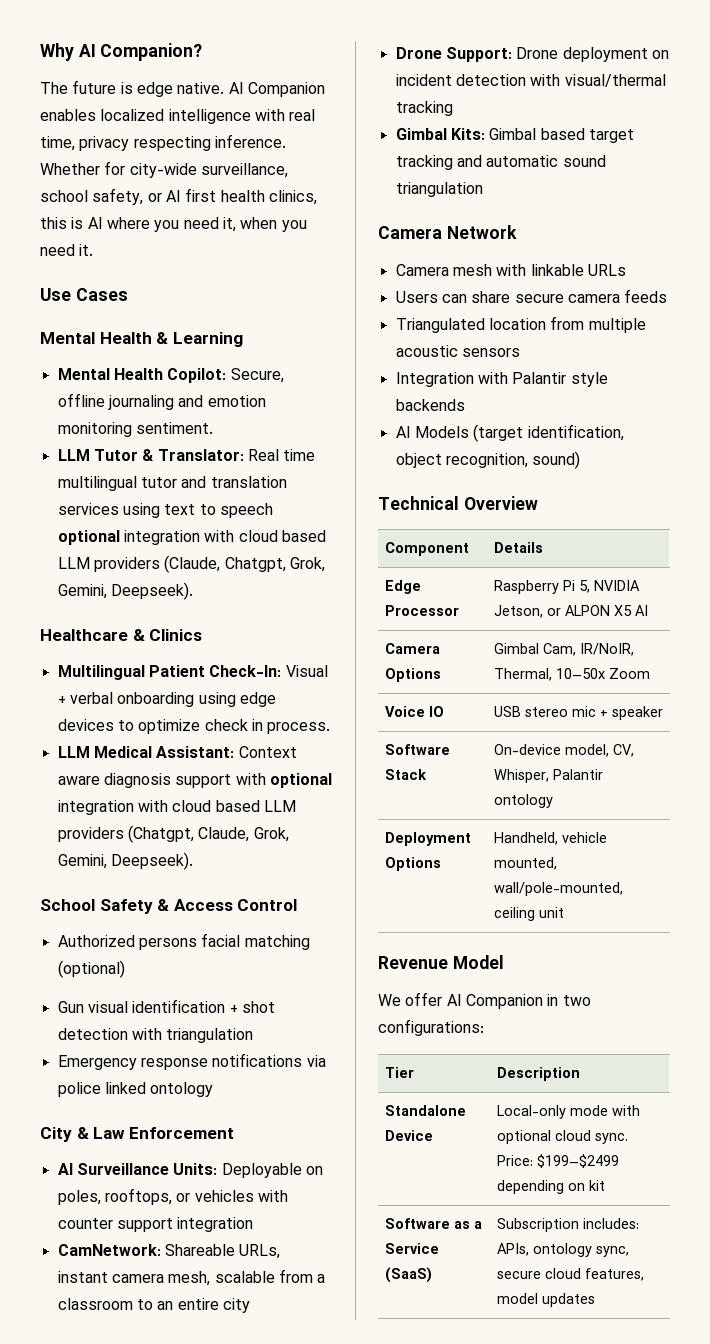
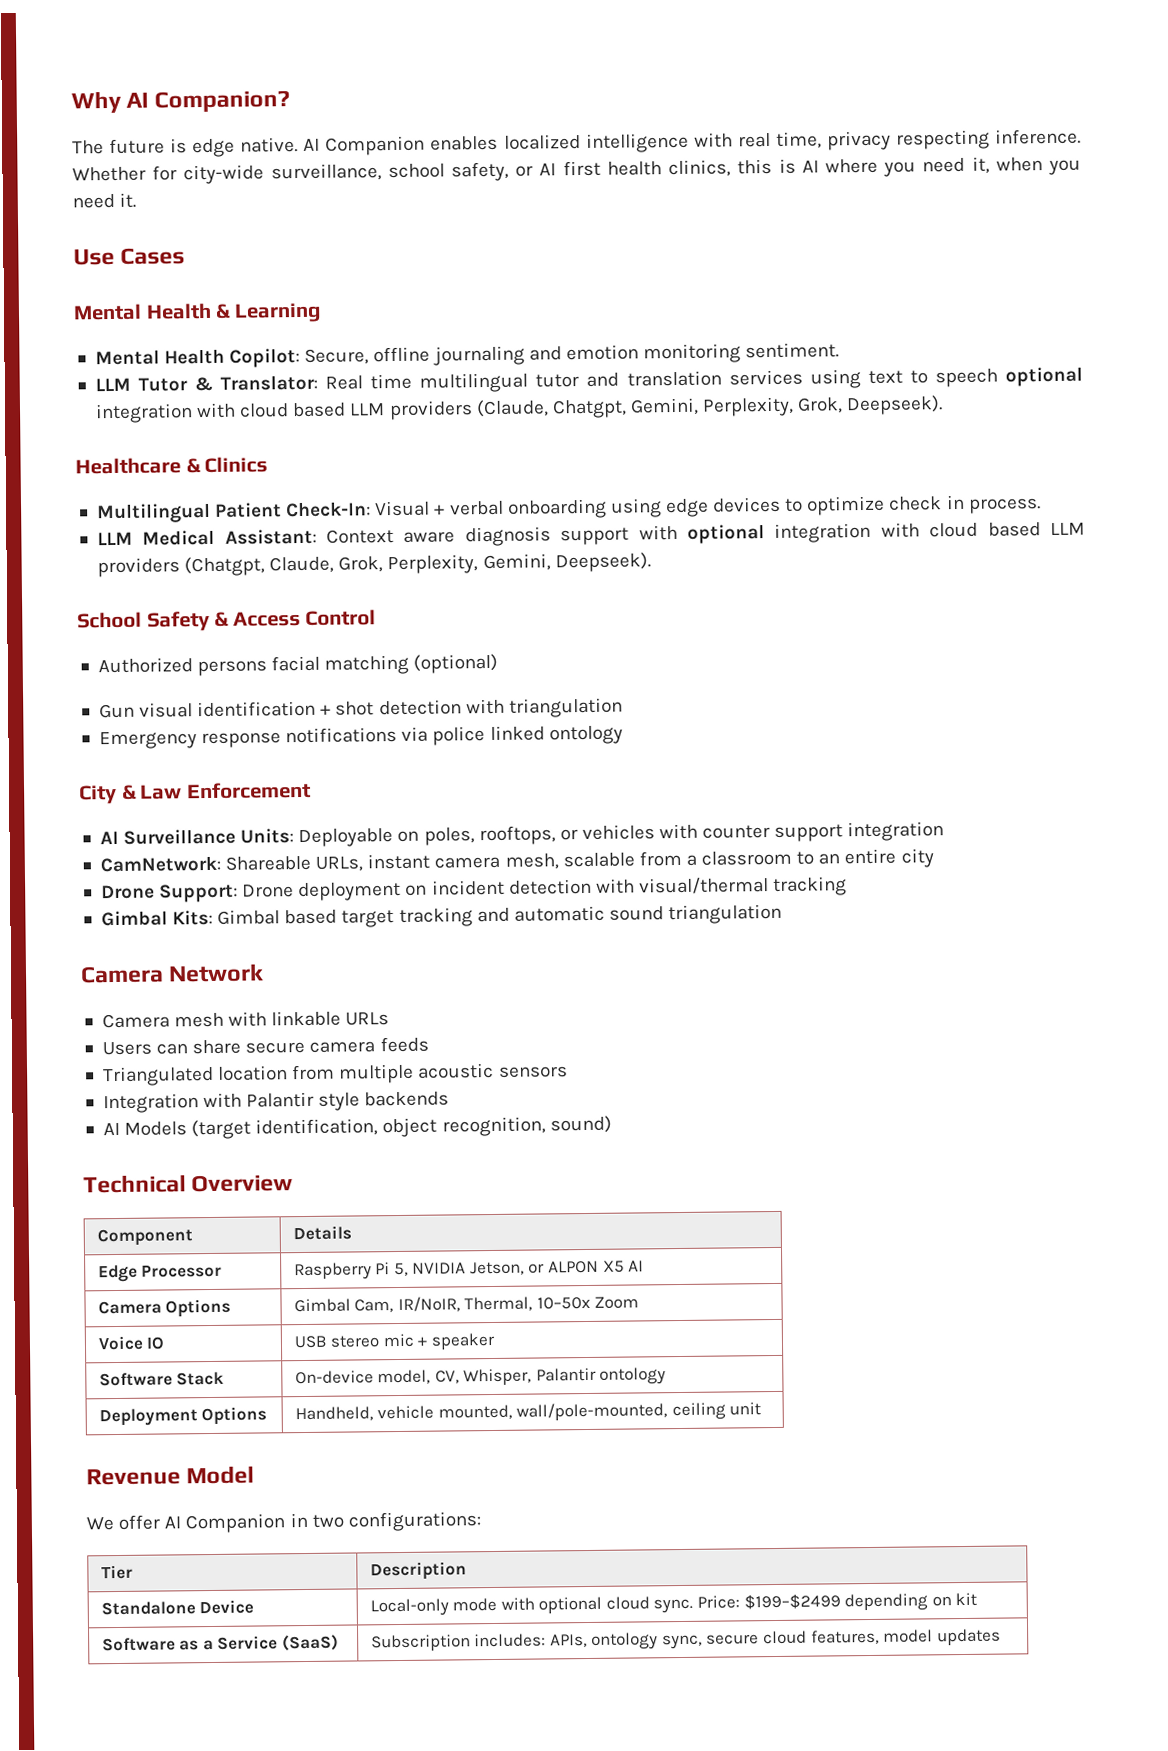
[289,557,325,572] [57,584,107,599] Grok, Gemini, -> [629,396,844,417] Gemini, Perplexity, Grok,
(289, 834) none -> [387,554,479,575] Perplexity,

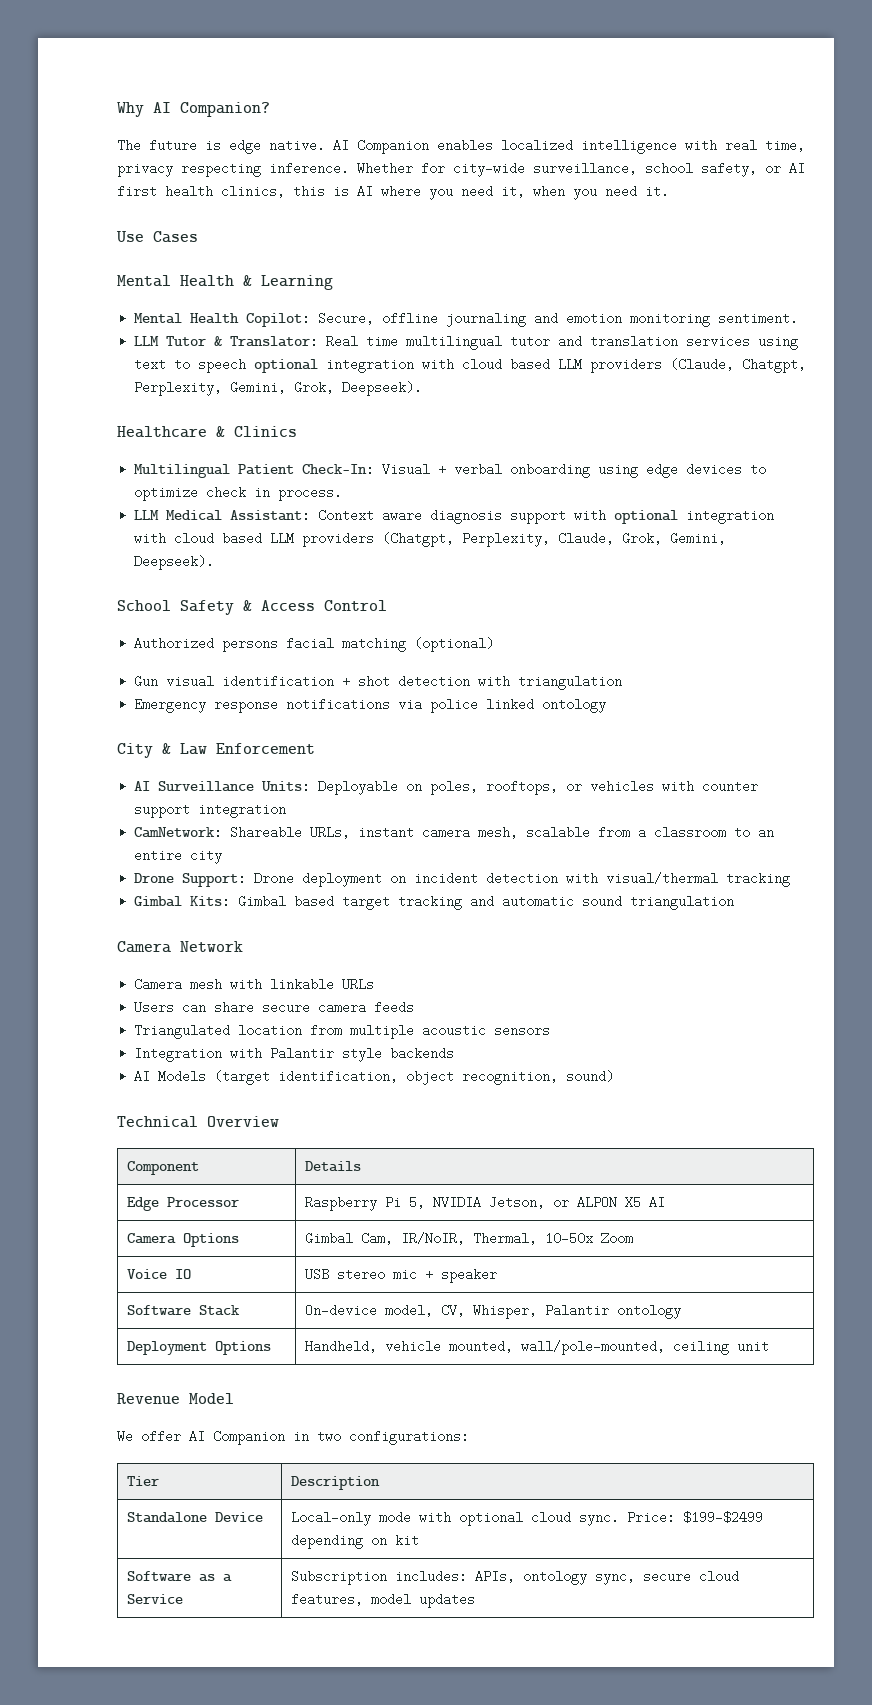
[629,396,795,417] Gemini, Perplexity, -> [134,381,287,396] Perplexity, Gemini,
(266, 566) none -> [462,532,551,547] Perplexity,
[387,554,479,575] Perplexity, -> (663, 538) none
[281,1634,339,1652] (SaaS) -> (184, 1599) none

